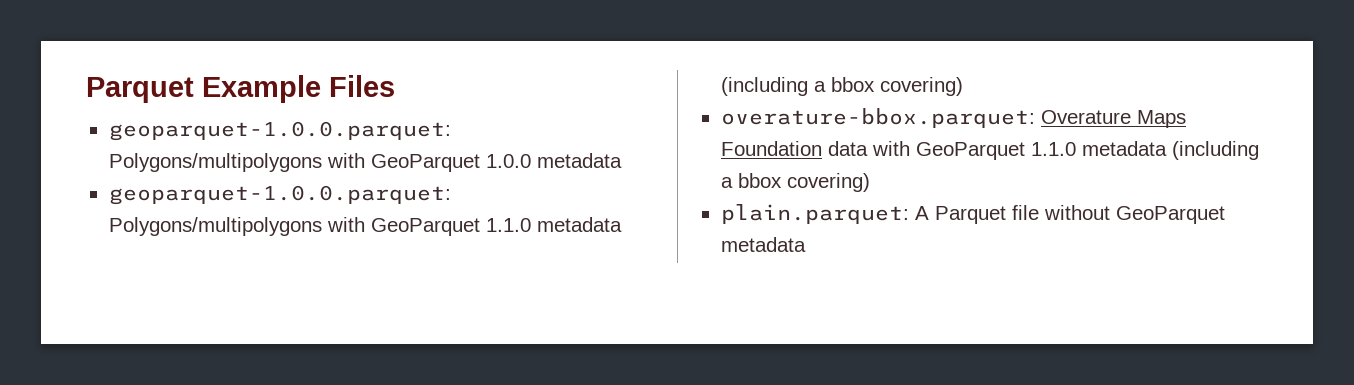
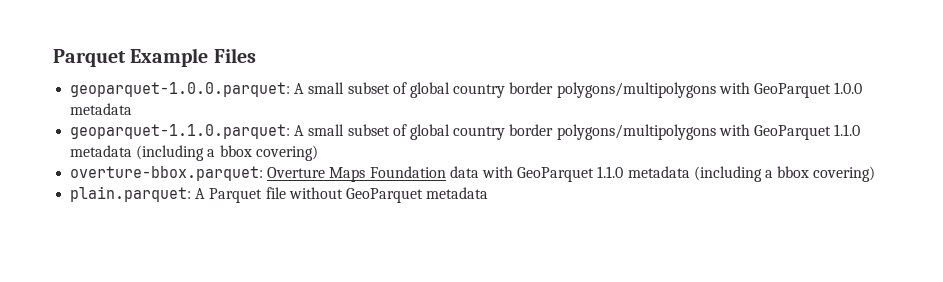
[108,153,622,172] [108,185,451,205] [108,217,622,236] [720,77,963,96] [720,108,1131,128] Polygons/multipolygons with GeoParquet 1.0.0 metadata // geoparquet-1.0.0.parquet: Polygons/multipolygons with GeoParquet 1.1.0 metadata (including a bbox covering) // overature-bbox.parquet: Overature -> [294,82,863,98] [70,103,133,115] [70,124,861,140] [70,145,318,161] [70,166,326,181] A small subset of global country border polygons/multipolygons with GeoParquet 1.0.0 metadata // geoparquet-1.1.0.parquet: A small subset of global country border polygons/multipolygons with GeoParquet 1.1.0 metadata (including a bbox covering) // overture-bbox.parquet: Overture

